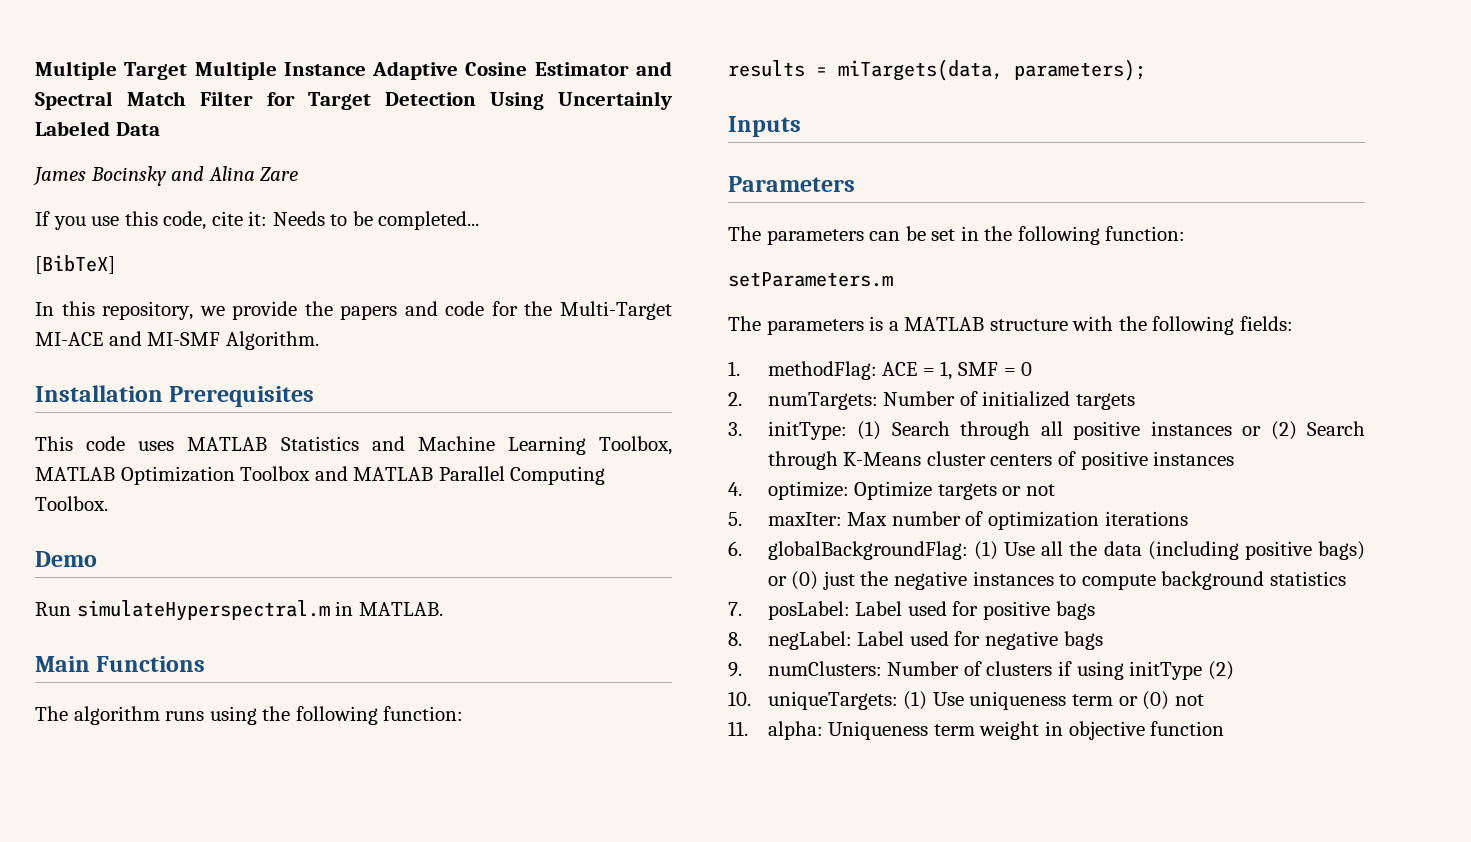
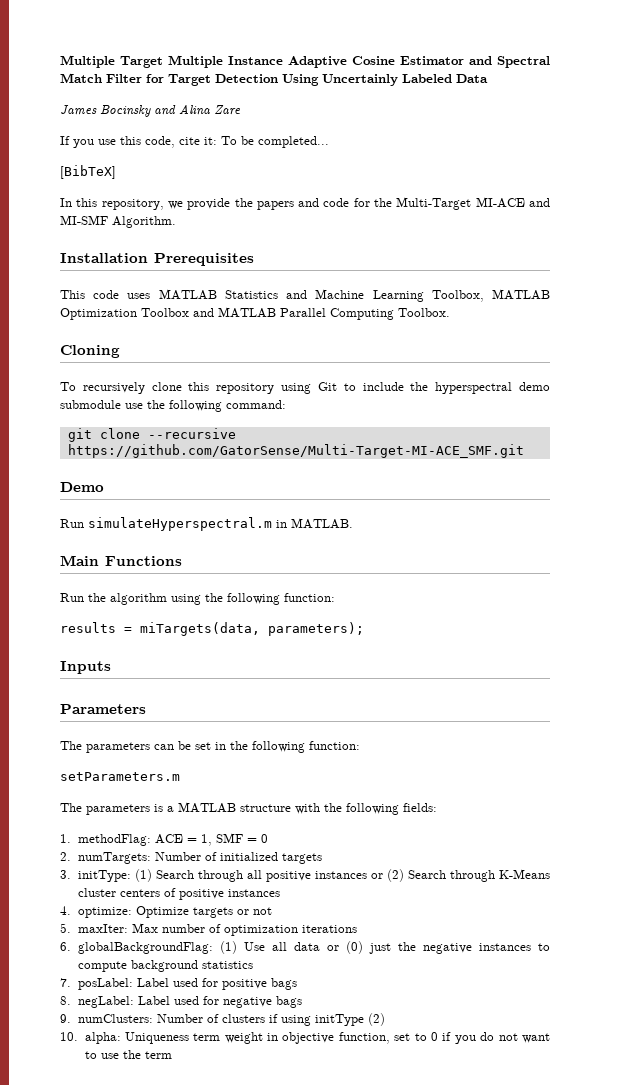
[272,211,348,226] Needs to -> [221,136,237,145] To
(108, 503) none -> [60,345,120,358] [60,382,550,394] [60,400,286,412] [67,428,236,442] [67,444,524,458] // Cloning // To recursively clone this repository using Git to include the hyperspectral demo submodule use the following command: // git clone --recursive https://github.com/GatorSense/Multi-Target-MI-ACE_SMF.git
[35,706,205,725] The algorithm runs -> [60,593,167,605] Run the algorithm
[1069,541,1365,560] the data (including positive bags) -> [293,942,320,951] data
[767,691,1204,710] [728,721,748,736] uniqueTargets: (1) Use uniqueness term or (0) not // 11. -> (78, 1036) none
[1150,721,1225,736] function -> [338,1032,551,1044] [84,1050,172,1059] function, set to 0 if you do not want to use the term

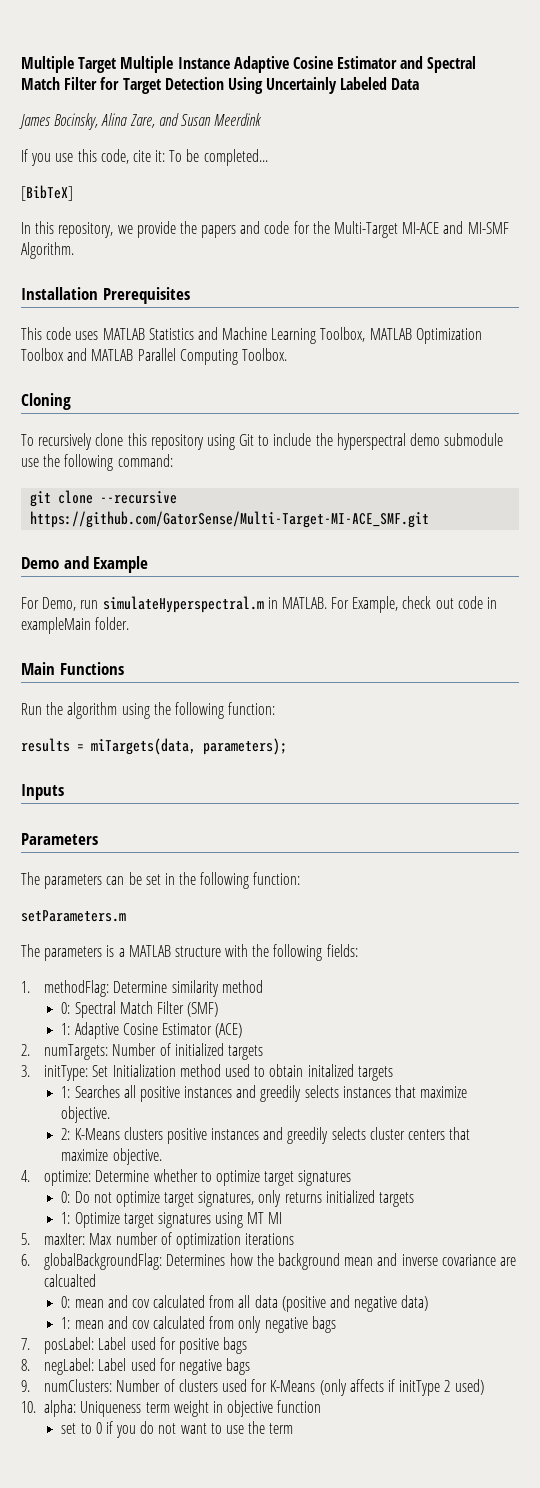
[100,104,241,117] Bocinsky and Alina Zare -> [54,113,263,130] Bocinsky, Alina Zare, and Susan Meerdink
[60,517,353,531] // Run simulateHyperspectral.m in MATLAB. -> [63,556,149,573] [21,596,498,613] [21,617,130,634] and Example // For Demo, run simulateHyperspectral.m in MATLAB. For Example, check out code in exampleMain folder.
[154,833,268,846] ACE = 1, SMF = 0 -> [113,980,263,997] [61,1001,219,1018] [61,1022,243,1039] Determine similarity method // 0: Spectral Match Filter (SMF) // 1: Adaptive Cosine Estimator (ACE)
[134,869,550,882] [77,888,280,900] [60,906,272,918] (1) Search through all positive instances or (2) Search through K-Means cluster centers of positive instances // 4. optimize: Optimize targets or not -> [92,1064,393,1081] [61,1085,468,1102] [61,1106,111,1123] [61,1127,471,1144] [61,1148,162,1165] [21,1169,352,1186] [61,1190,414,1207] [61,1212,283,1228] Set Initialization method used to obtain initalized targets // 1: Searches all positive instances and greedily selects instances that maximize objective. // 2: K-Means clusters positive instances and greedily selects cluster centers that maximize objective. // 4. optimize: Determine whether to optimize target signatures // 0: Do not optimize target signatures, only returns initialized targets // 1: Optimize target signatures using MT MI
[219,941,550,954] [77,960,253,972] (1) Use all data or (0) just the negative instances to compute background statistics -> [166,1253,516,1270] [44,1274,97,1287] [61,1295,429,1312] [61,1316,336,1333] Determines how the background mean and inverse covariance are calcualted // 0: mean and cov calculated from all data (positive and negative data) // 1: mean and cov calculated from only negative bags
[268,1013,385,1026] if using initType (2) -> [222,1379,484,1396] used for K-Means (only affects if initType 2 used)
[338,1032,390,1044] function, -> [277,1400,322,1413] function //

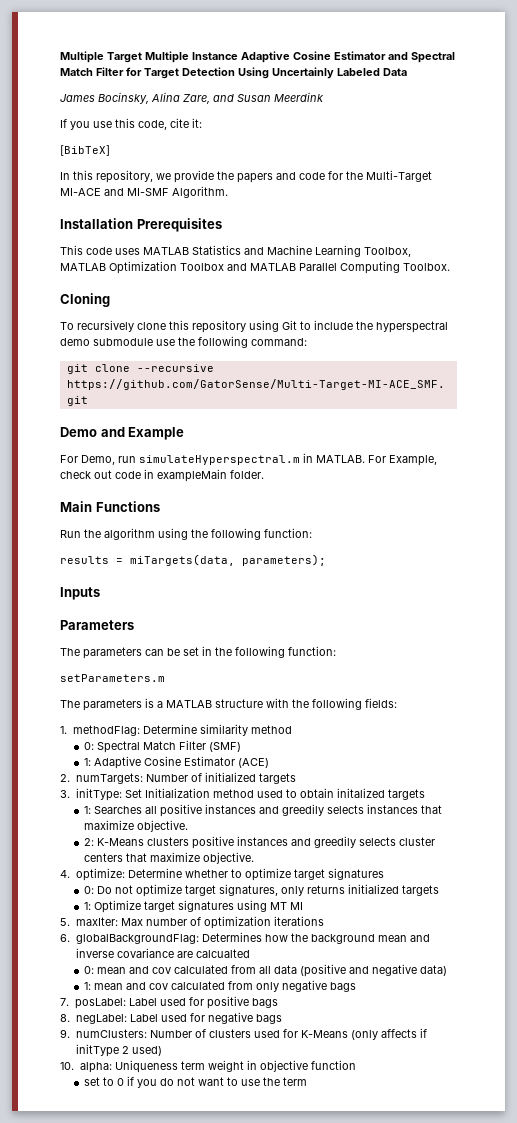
[169,149,268,166] To be completed... -> (202, 123) none

